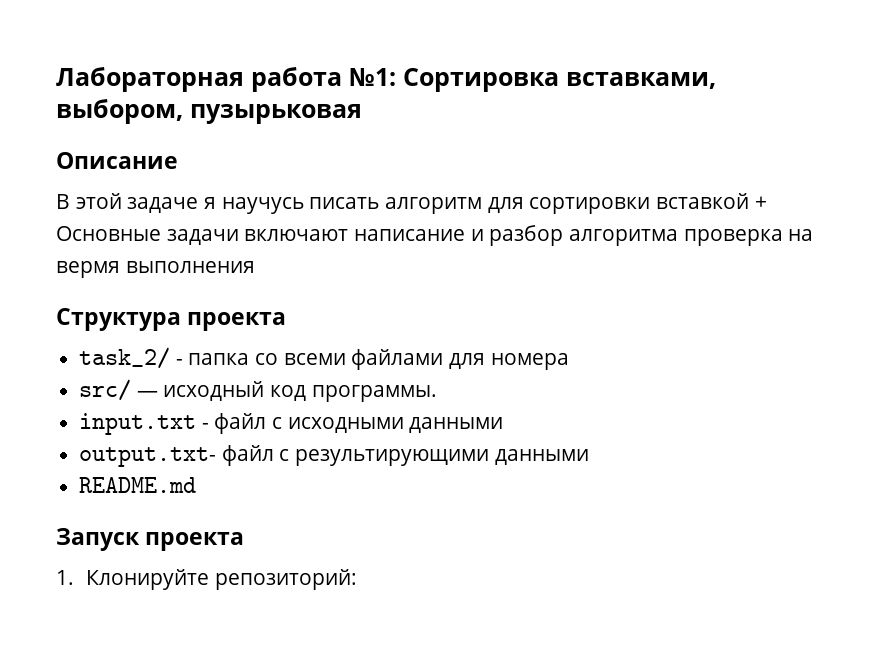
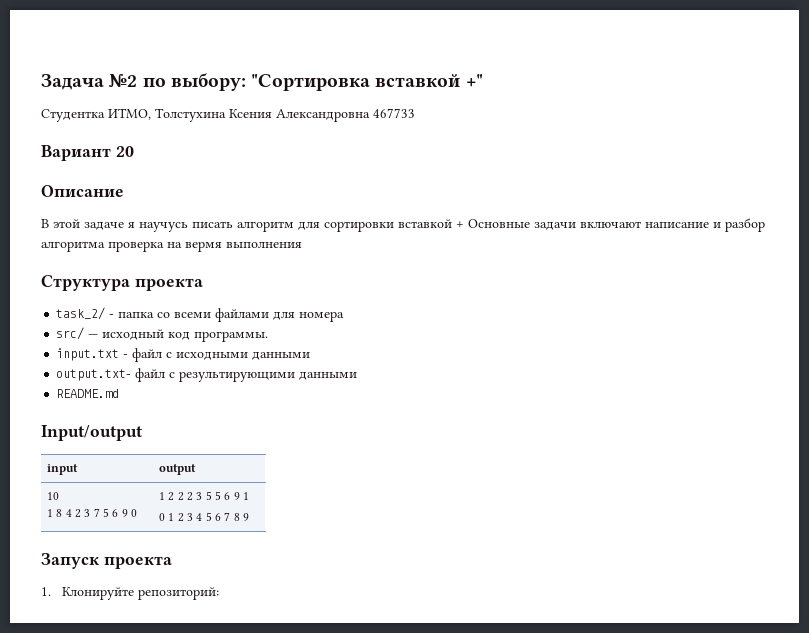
[56,67,716,92] [56,99,362,124] Лабораторная работа №1: Сортировка вставками, выбором, пузырьковая -> [41,73,483,91] [41,108,415,122] [41,145,134,161] Задача №2 по выбору: "Сортировка вставкой +" // Студентка ИТМО, Толстухина Ксения Александровна 467733 // Вариант 20
(197, 485) none -> [41,425,142,441] [46,464,78,475] [158,464,196,475] [46,492,59,500] [46,508,138,518] [158,491,250,501] [158,512,250,522] // Input/output // input | output // 10 // 1 8 4 2 3 7 5 6 9 0 | 1 2 2 2 3 5 5 6 9 1 // 0 1 2 3 4 5 6 7 8 9

